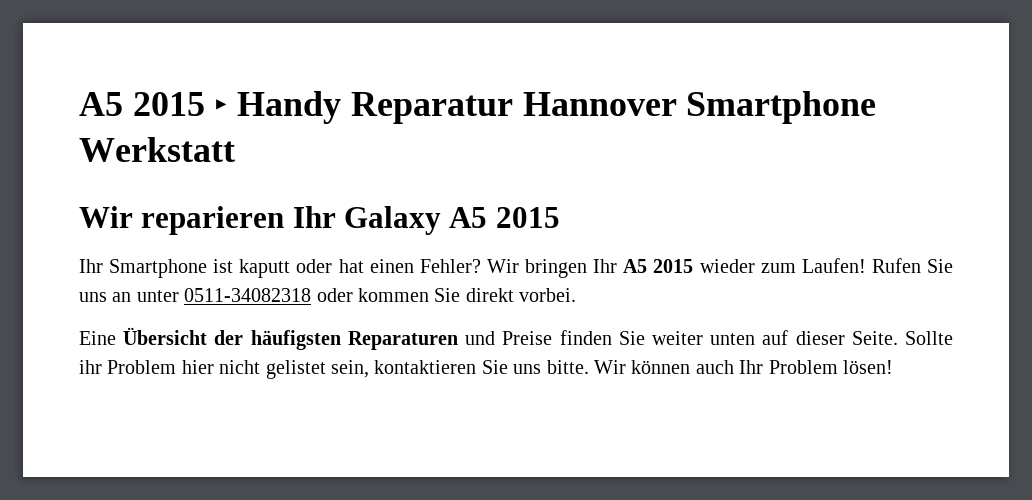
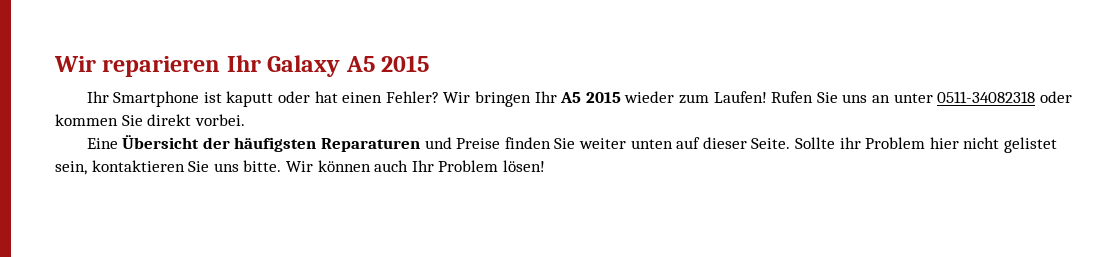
[79,91,877,124] [79,137,235,162] A5 2015 ‣ Handy Reparatur Hannover Smartphone Werkstatt // -> (54, 64) none

